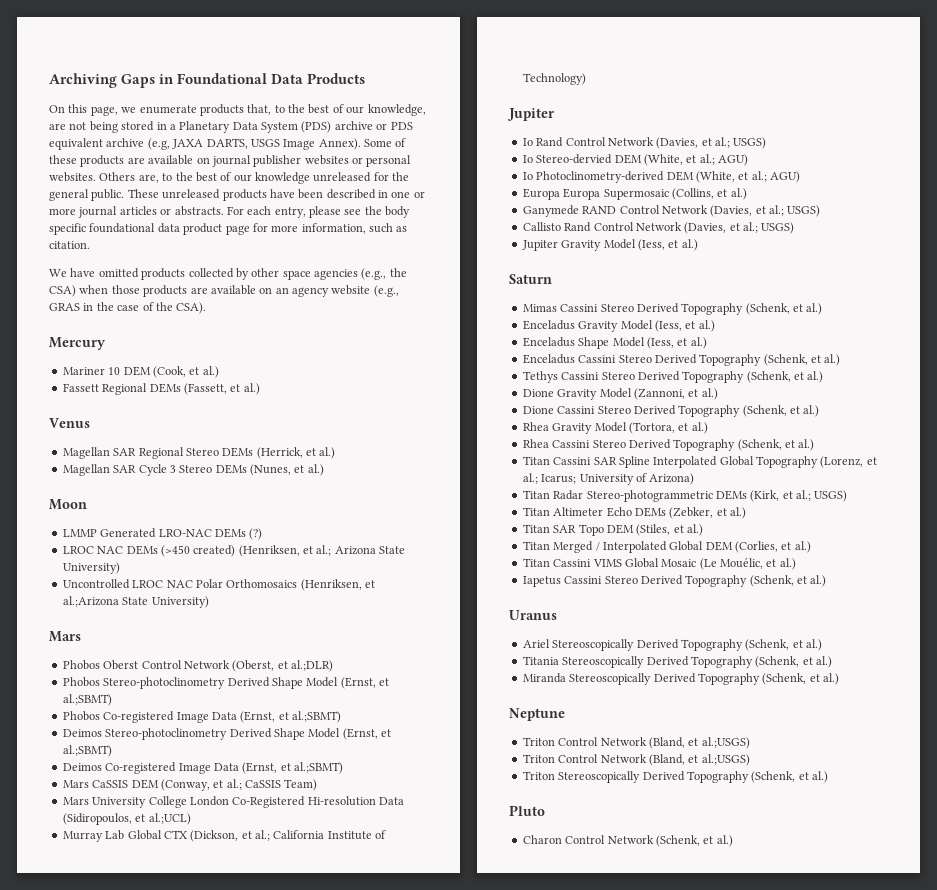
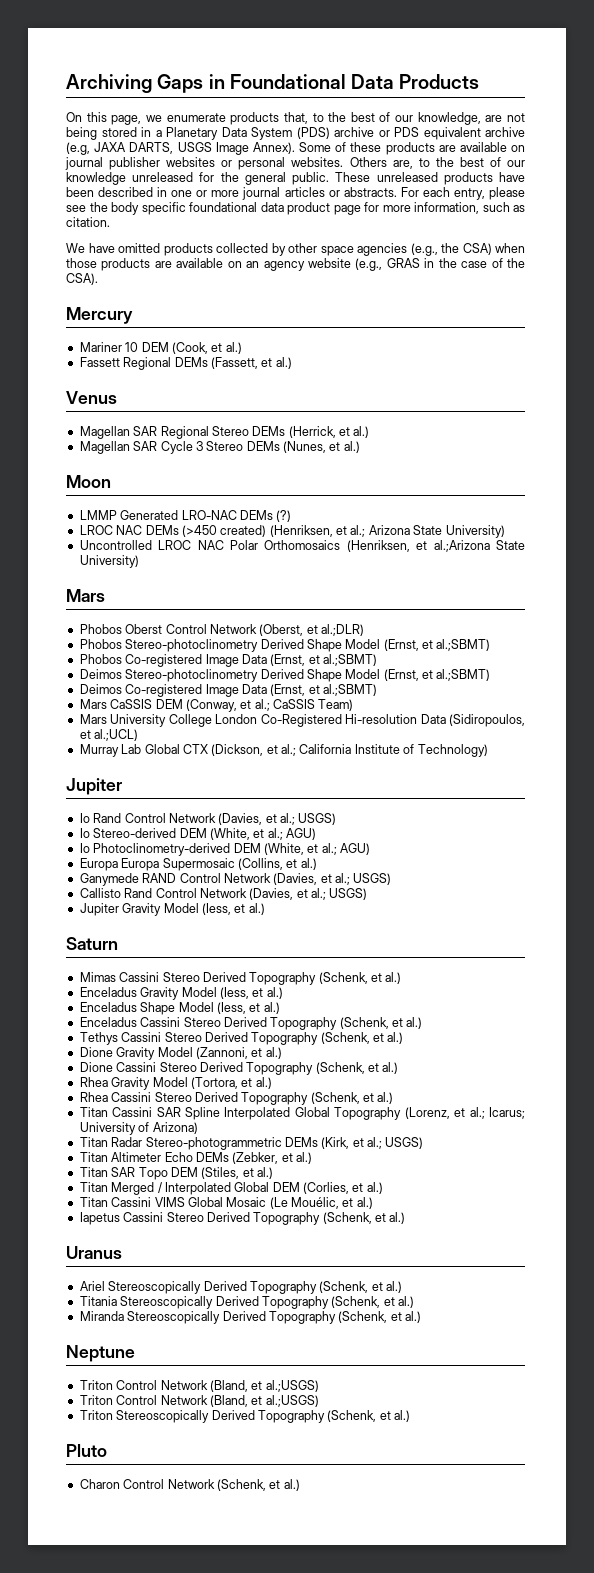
[536,154,613,164] Stereo-dervied -> [93,828,177,838] Stereo-derived

